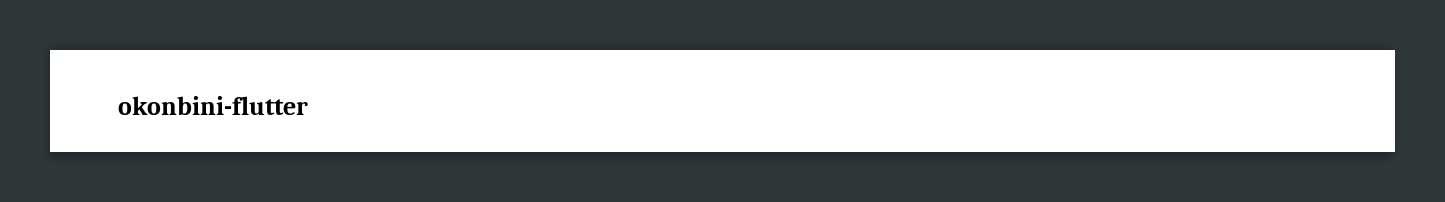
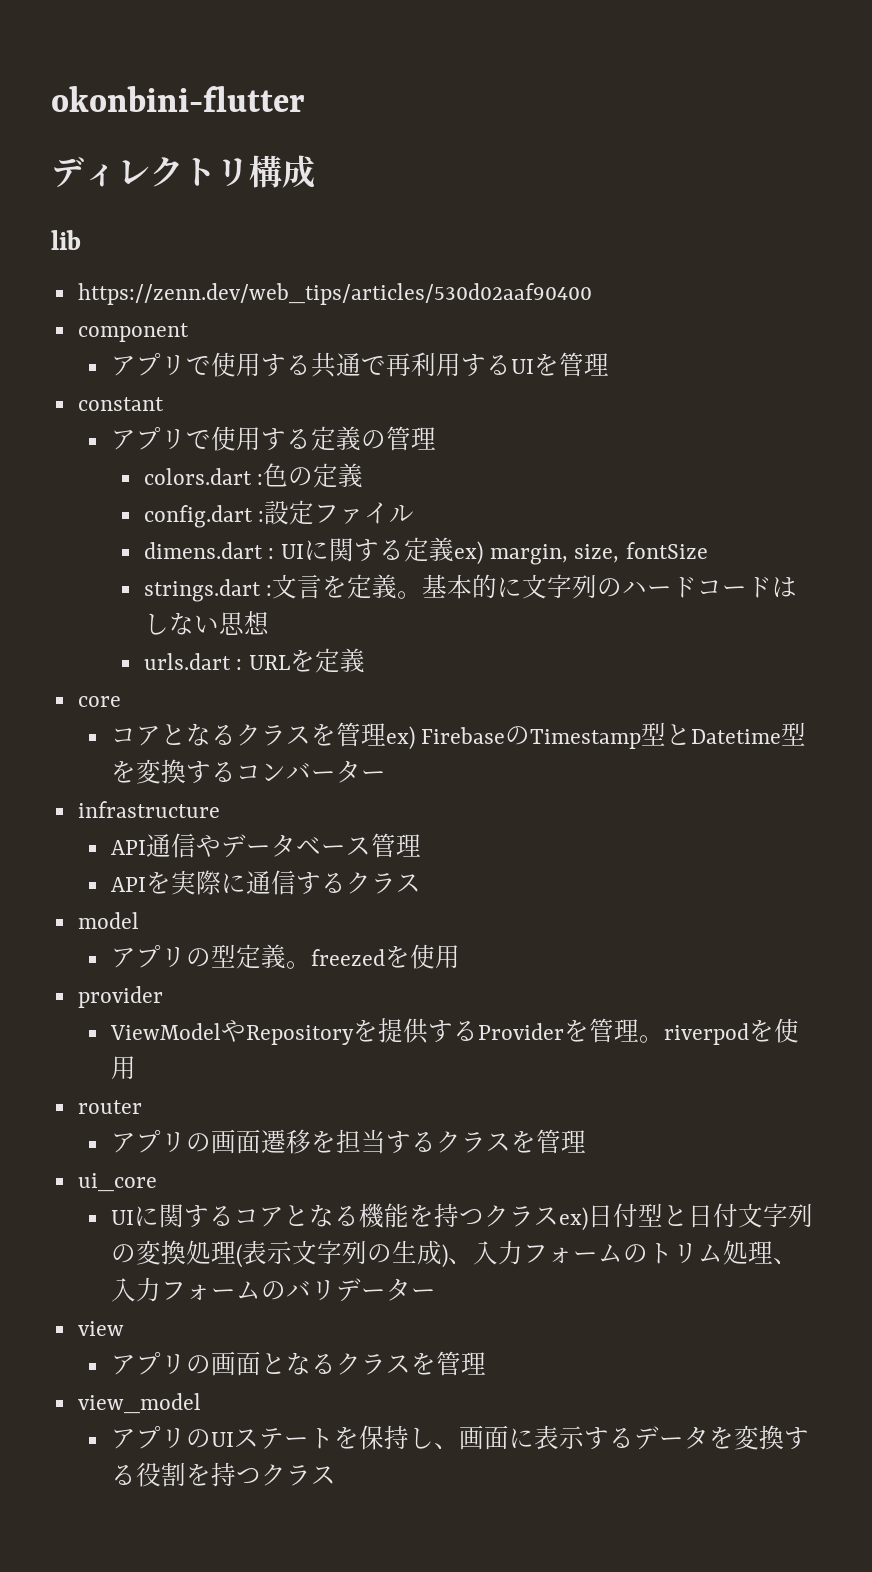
(308, 105) none -> [51,155,315,188] [51,230,81,250] [77,283,592,305] [77,323,189,342] [110,352,609,378] [77,397,164,411] [110,426,436,451] [143,463,364,488] [143,500,415,528] [143,537,708,565] [143,574,798,602] [143,611,269,635] [143,648,365,673] [77,696,121,707] [110,722,807,750] [110,759,386,784] [77,801,220,818] [110,833,421,858] [110,870,421,895] [77,912,139,929] [110,944,460,969] [77,986,163,1008] [109,1018,799,1045] [110,1056,136,1080] [77,1100,142,1114] [110,1129,586,1154] [77,1173,157,1192] [110,1203,813,1231] [110,1240,798,1268] [110,1277,436,1302] [77,1321,124,1336] [110,1351,486,1376] [77,1393,201,1414] [110,1425,809,1450] [110,1462,336,1487] // ディレクトリ構成 // lib // https://zenn.dev/web_tips/articles/530d02aaf90400 // component // アプリで使用する共通で再利用するUIを管理 // constant // アプリで使用する定義の管理 // colors.dart :色の定義 // config.dart :設定ファイル // dimens.dart : UIに関する定義ex) margin, size, fontSize // strings.dart :文言を定義。基本的に文字列のハードコードはしない思想 // urls.dart : URLを定義 // core // コアとなるクラスを管理ex) FirebaseのTimestamp型とDatetime型を変換するコンバーター // infrastructure // API通信やデータベース管理 // APIを実際に通信するクラス // model // アプリの型定義。freezedを使用 // provider // ViewModelやRepositoryを提供するProviderを管理。riverpodを使用 // router // アプリの画面遷移を担当するクラスを管理 // ui_core // UIに関するコアとなる機能を持つクラスex)日付型と日付文字列の変換処理(表示文字列の生成)、入力フォームのトリム処理、入力フォームのバリデーター // view // アプリの画面となるクラスを管理 // view_model // アプリのUIステートを保持し、画面に表示するデータを変換する役割を持つクラス

